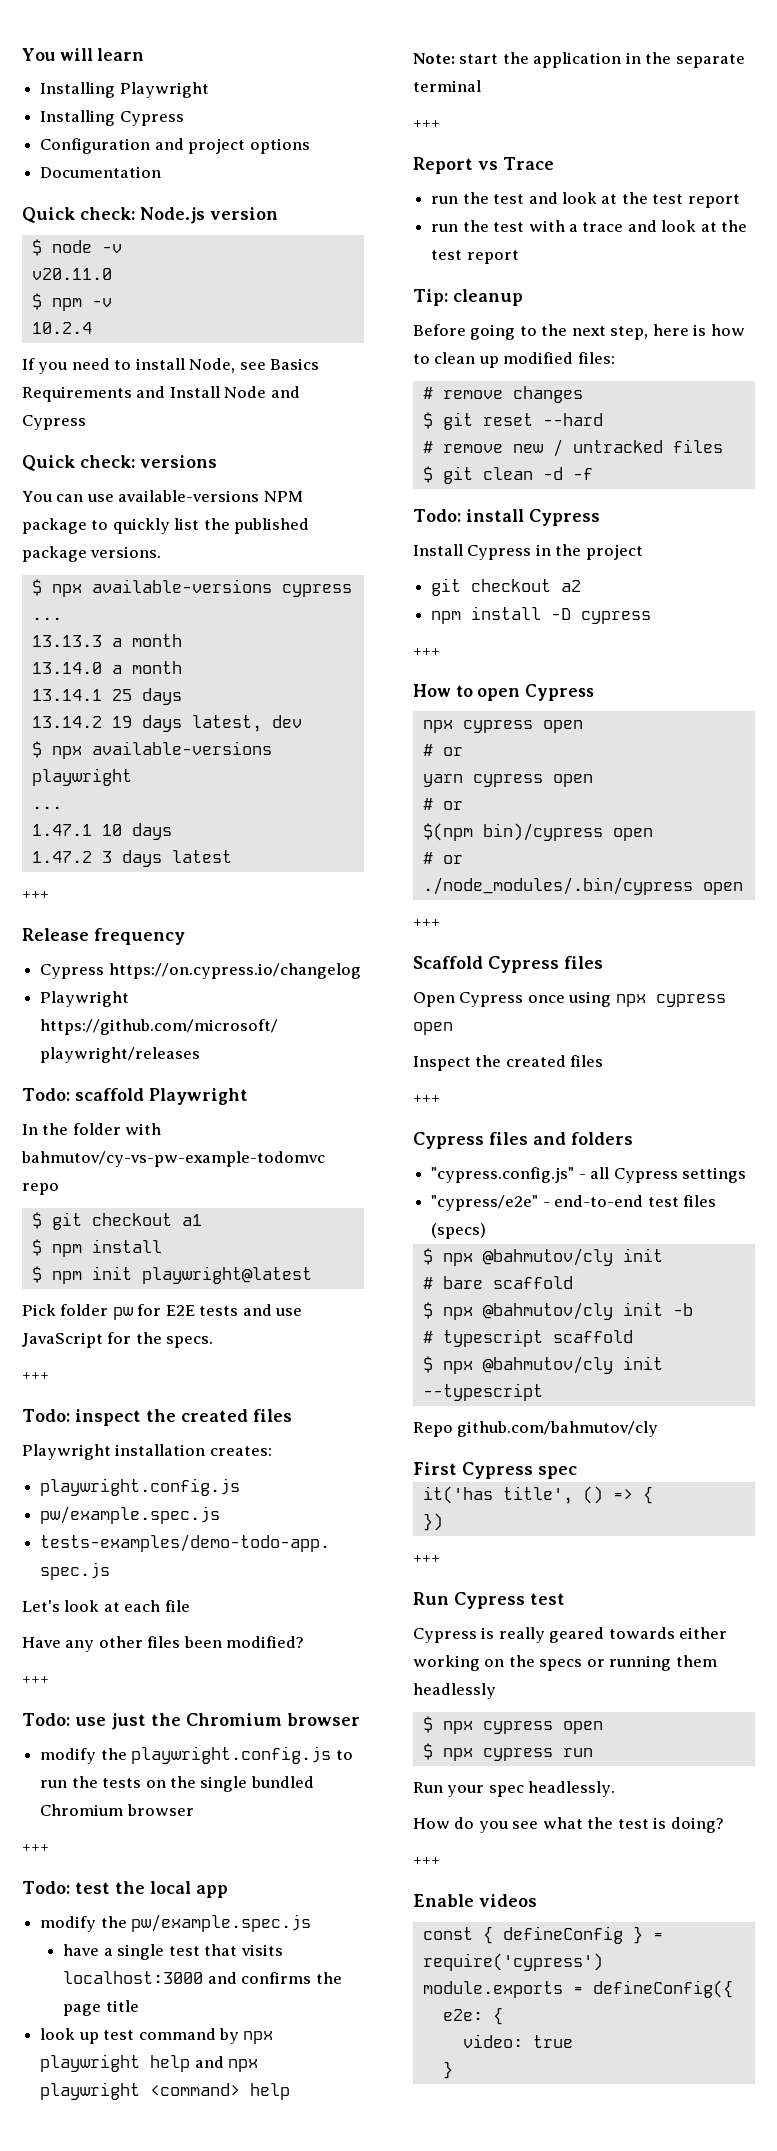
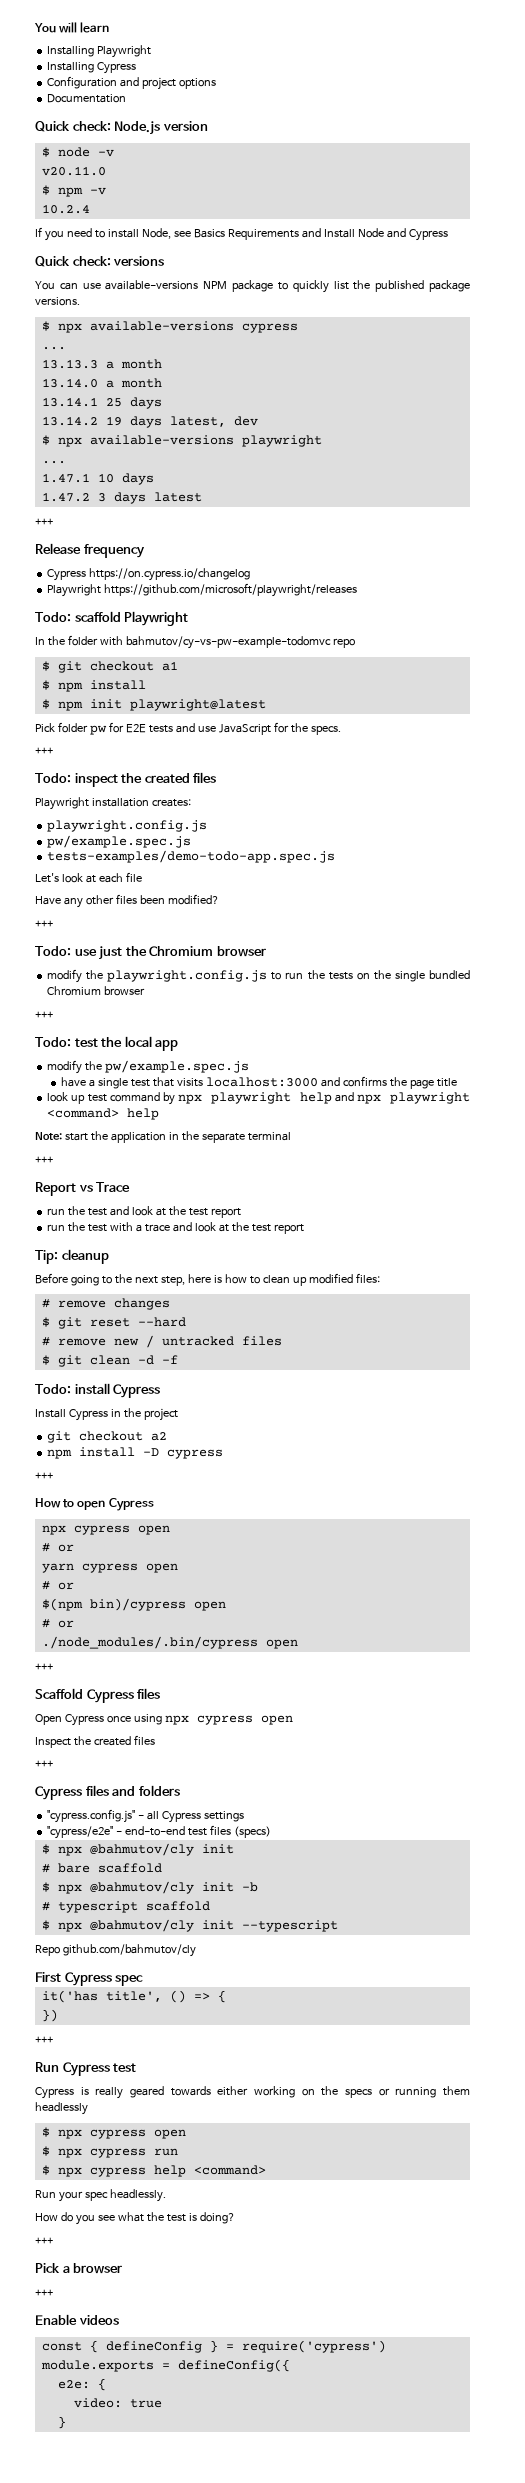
(593, 1752) none -> [41,2165,266,2177] // $ npx cypress help <command>
(440, 1861) none -> [35,2263,123,2274] [35,2289,53,2296] // Pick a browser // +++

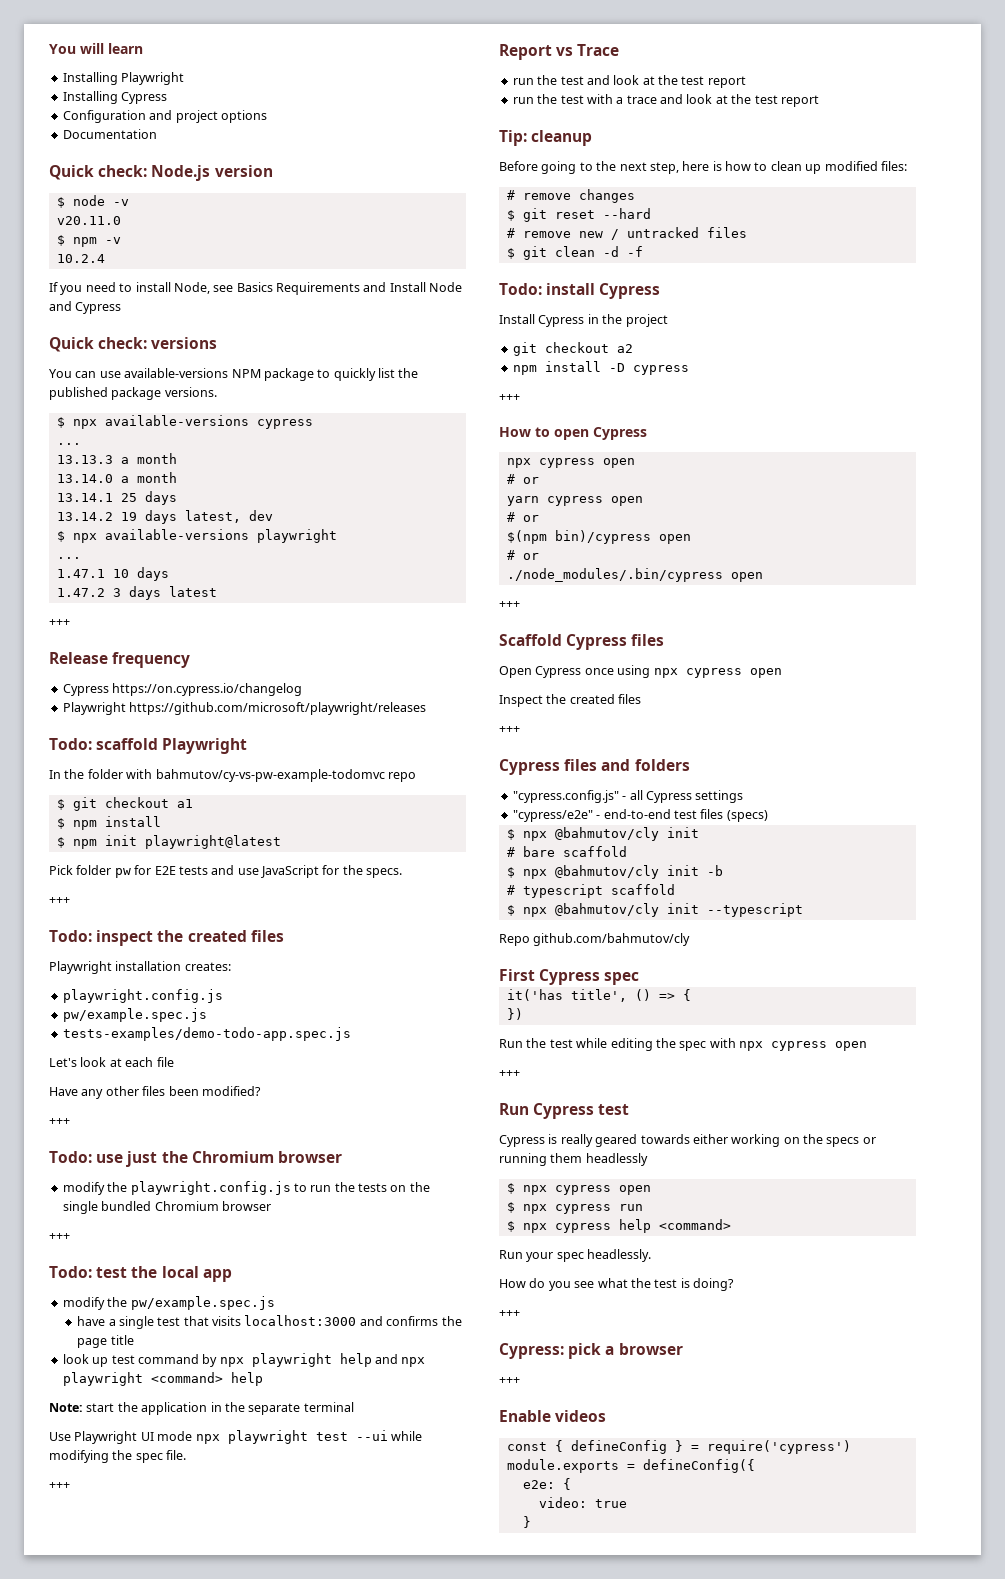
(291, 1136) none -> [49,1430,422,1444] [49,1450,187,1463] // Use Playwright UI mode npx playwright test --ui while modifying the spec file.
(58, 2015) none -> [499,1038,867,1051] // Run the test while editing the spec with npx cypress open
[35,2263,60,2273] Pick -> [499,1343,602,1359] Cypress: pick

